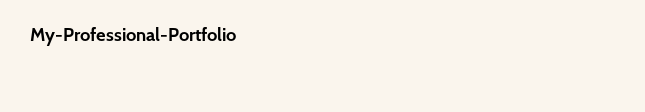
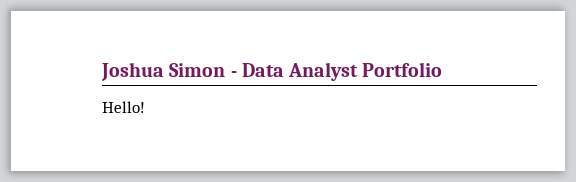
[30,27,236,46] My-Professional-Portfolio -> [101,62,443,81] [102,101,145,113] Joshua Simon - Data Analyst Portfolio // Hello!

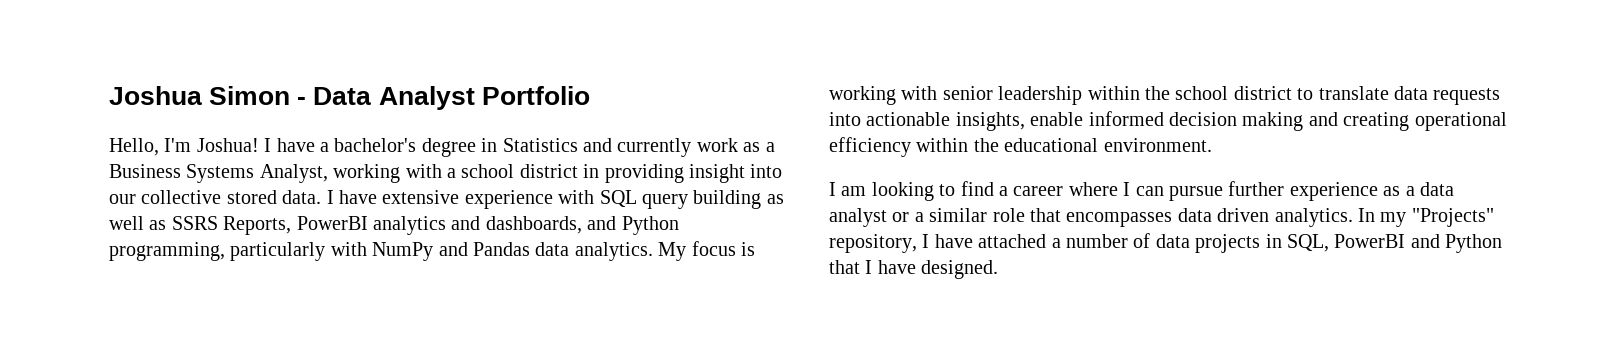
[102,101,145,113] Hello! -> [109,138,775,157] [109,164,783,183] [109,190,784,209] [109,216,679,235] [109,241,755,261] [829,86,1501,105] [829,111,1507,131] [829,137,1212,157] [829,181,1454,201] [829,208,1494,227] [829,233,1503,253] [829,260,999,279] Hello, I'm Joshua! I have a bachelor's degree in Statistics and currently work as a Business Systems Analyst, working with a school district in providing insight into our collective stored data. I have extensive experience with SQL query building as well as SSRS Reports, PowerBI analytics and dashboards, and Python programming, particularly with NumPy and Pandas data analytics. My focus is working with senior leadership within the school district to translate data requests into actionable insights, enable informed decision making and creating operational efficiency within the educational environment. // I am looking to find a career where I can pursue further experience as a data analyst or a similar role that encompasses data driven analytics. In my "Projects" repository, I have attached a number of data projects in SQL, PowerBI and Python that I have designed.

